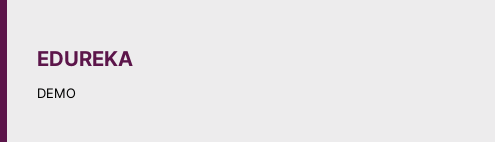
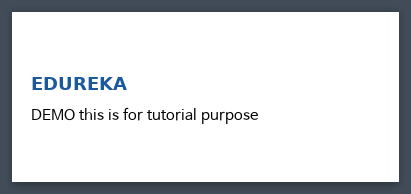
(76, 93) none -> [78,107,258,124] this is for tutorial purpose

